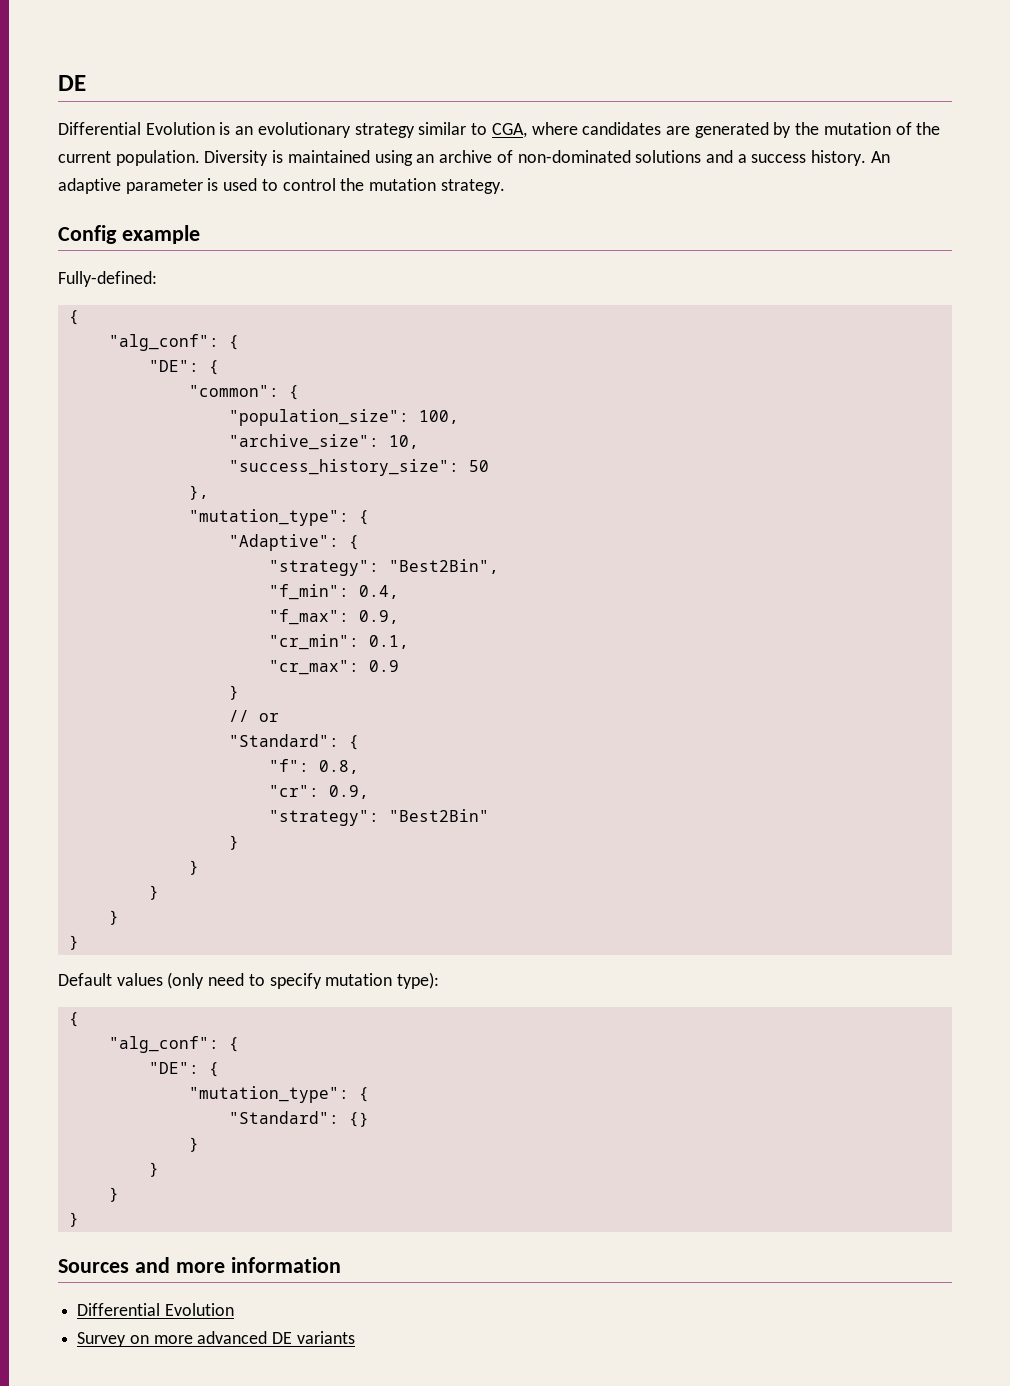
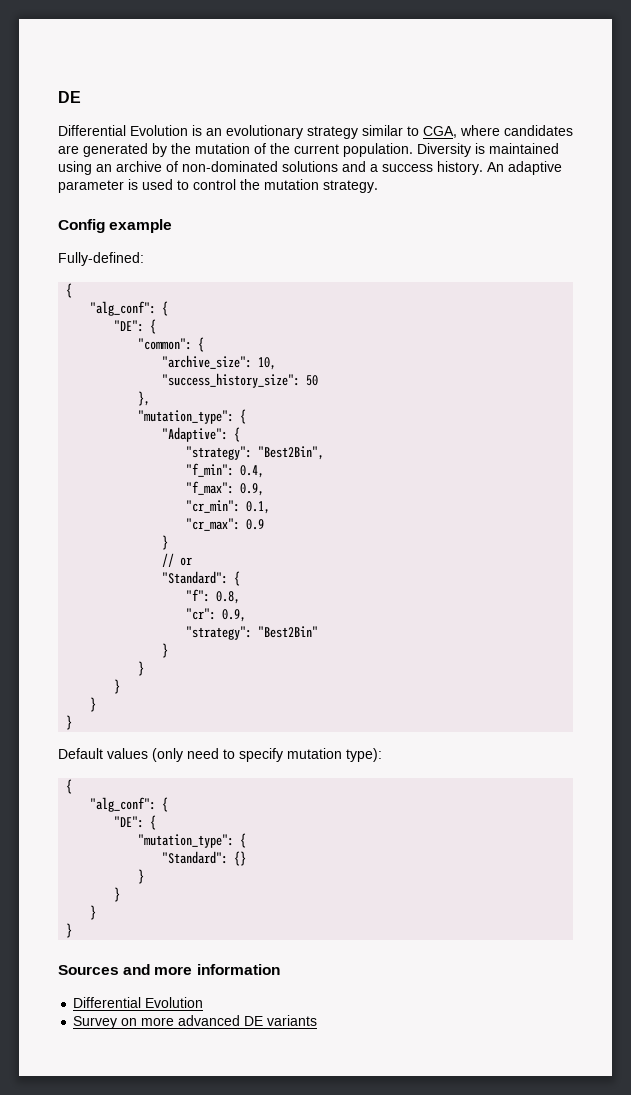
[228,409,459,426] // "population_size": 100, -> (205, 344) none

